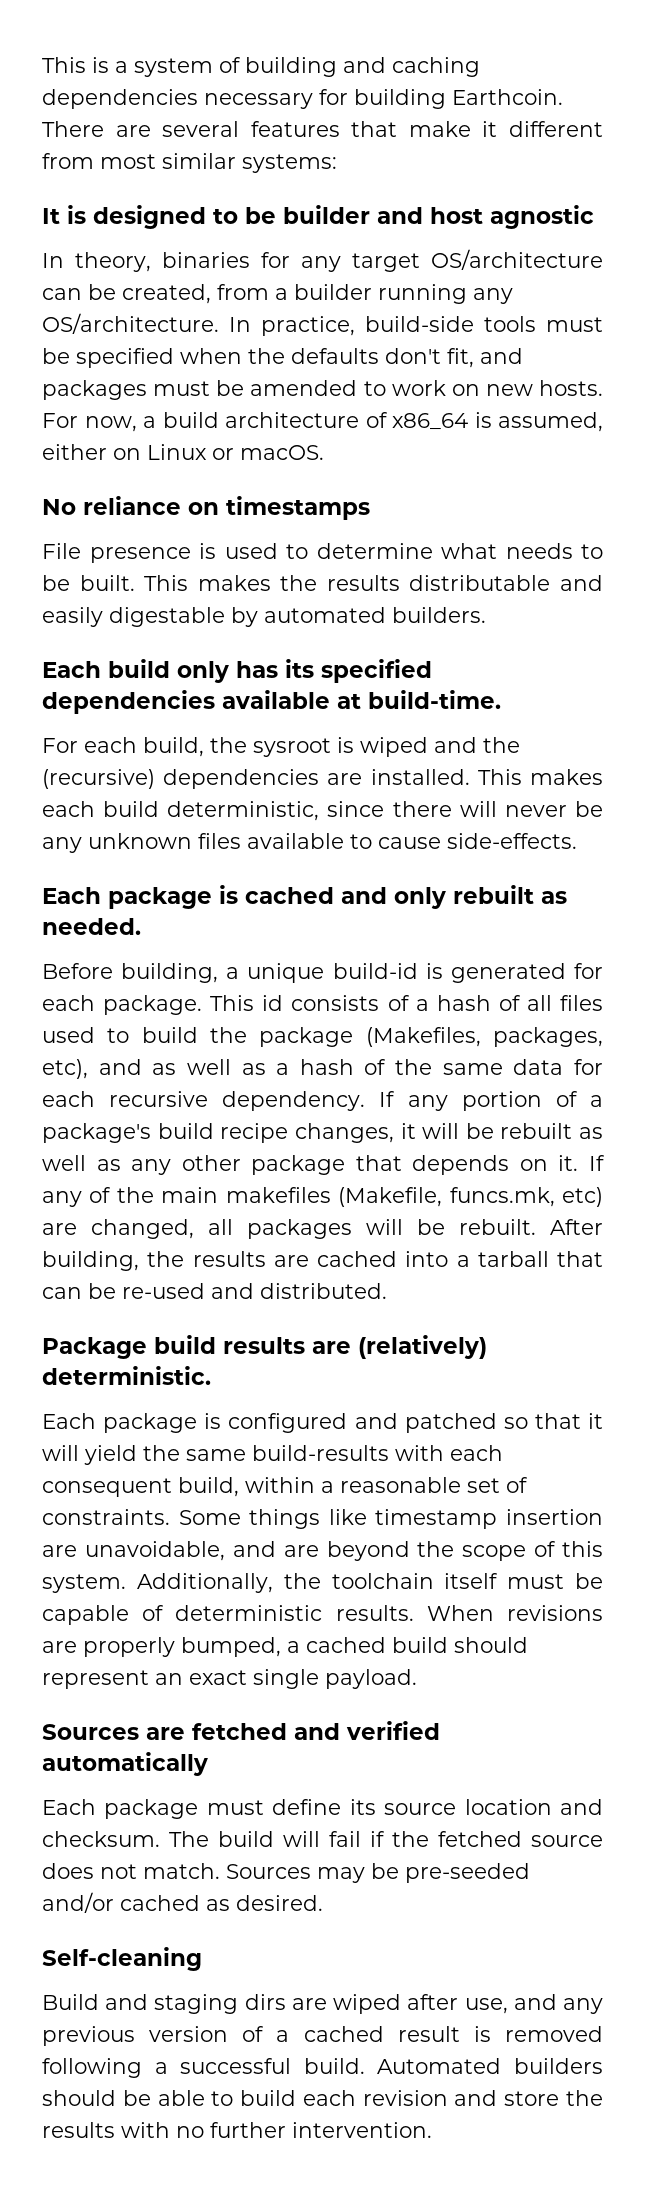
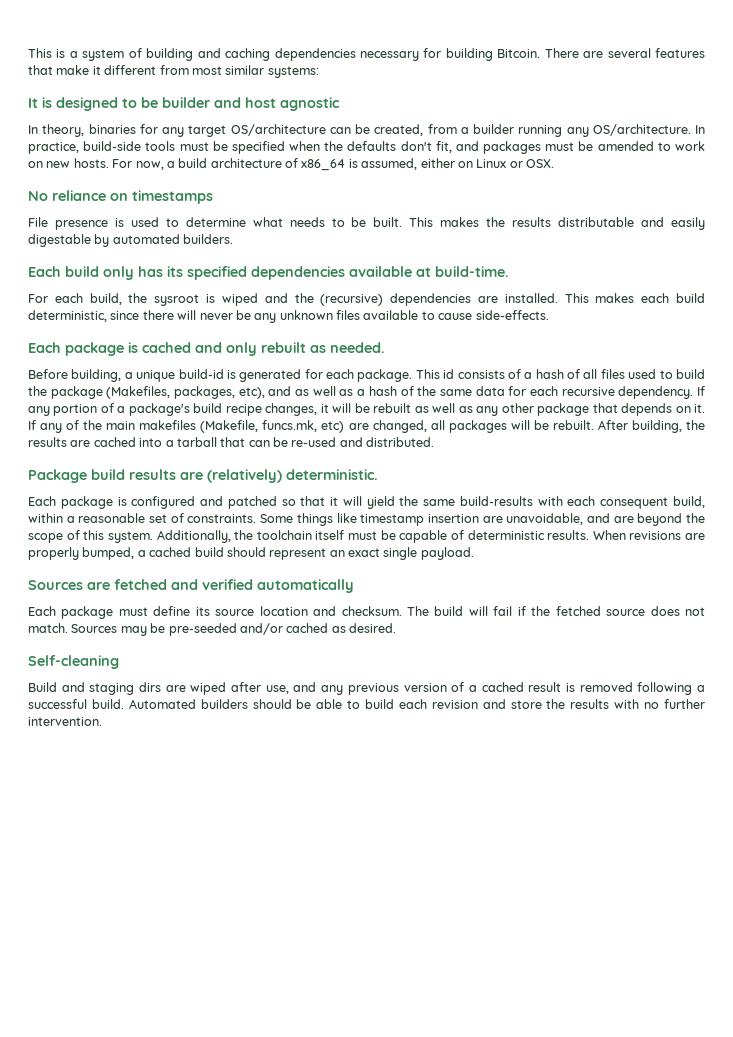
[452,89,563,105] Earthcoin. -> [497,49,541,58] Bitcoin.
[240,445,324,460] macOS. -> [526,159,554,168] OSX.

